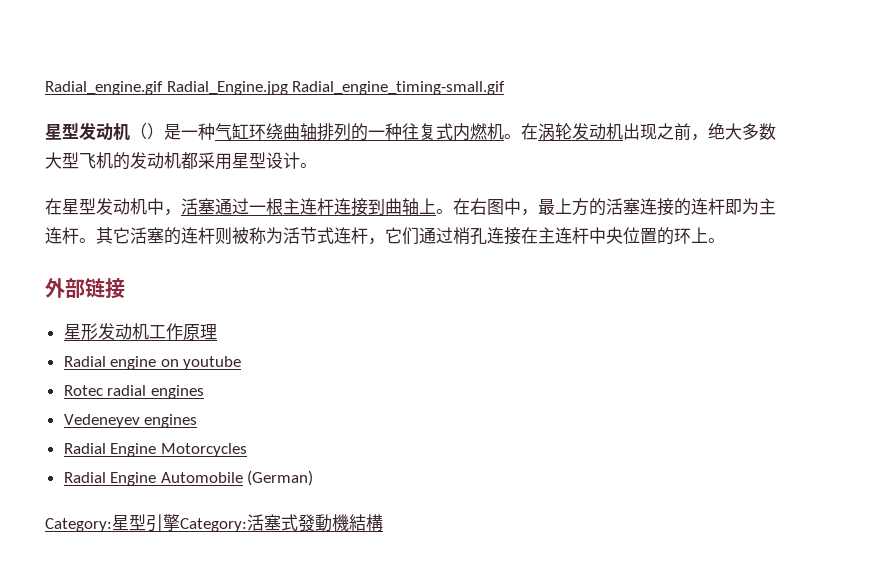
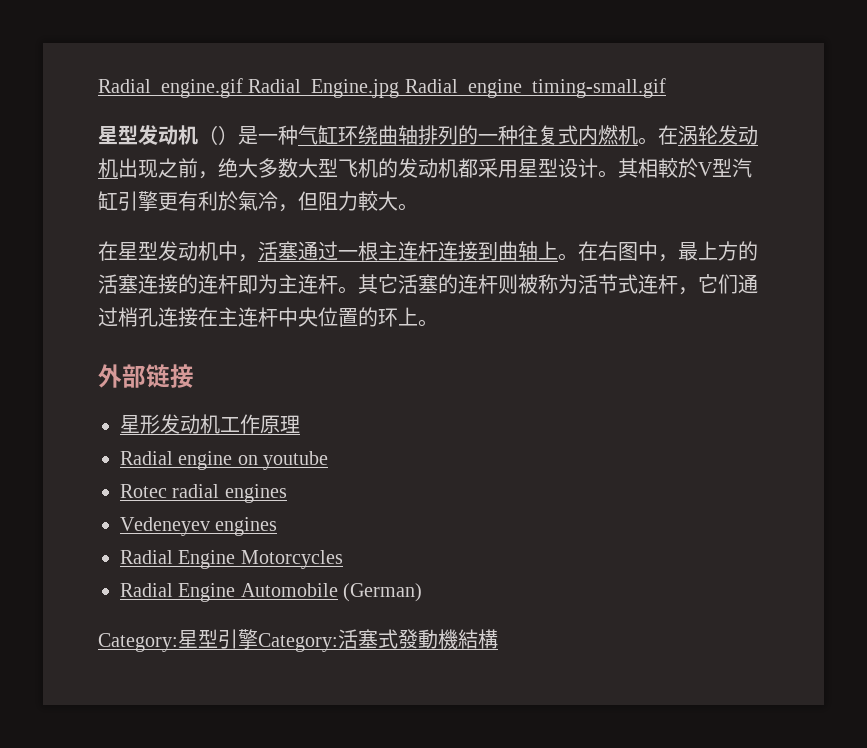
(317, 165) none -> [618,158,752,178] [98,191,418,212] 其相較於V型汽缸引擎更有利於氣冷，但阻力較大。

